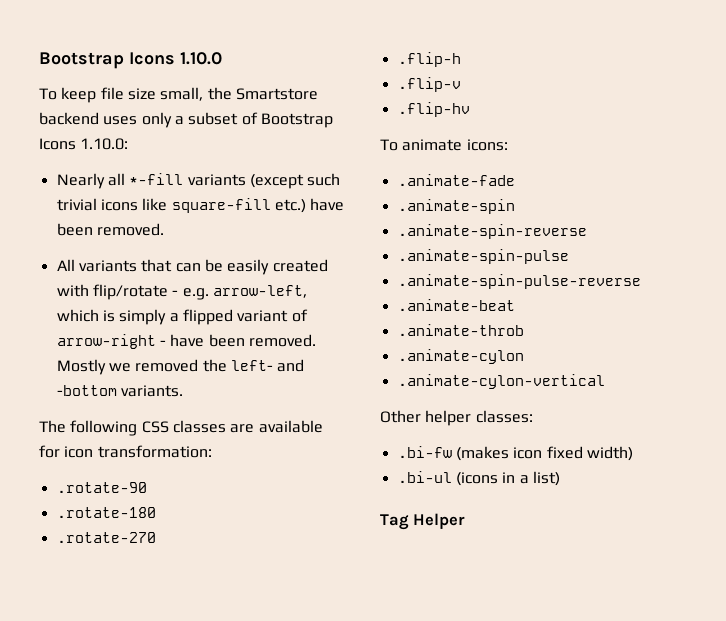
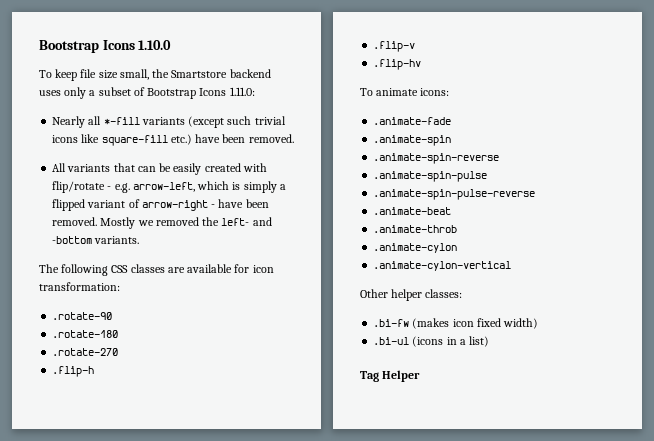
[80,138,129,150] 1.10.0: -> [229,87,255,96] 1.11.0:

